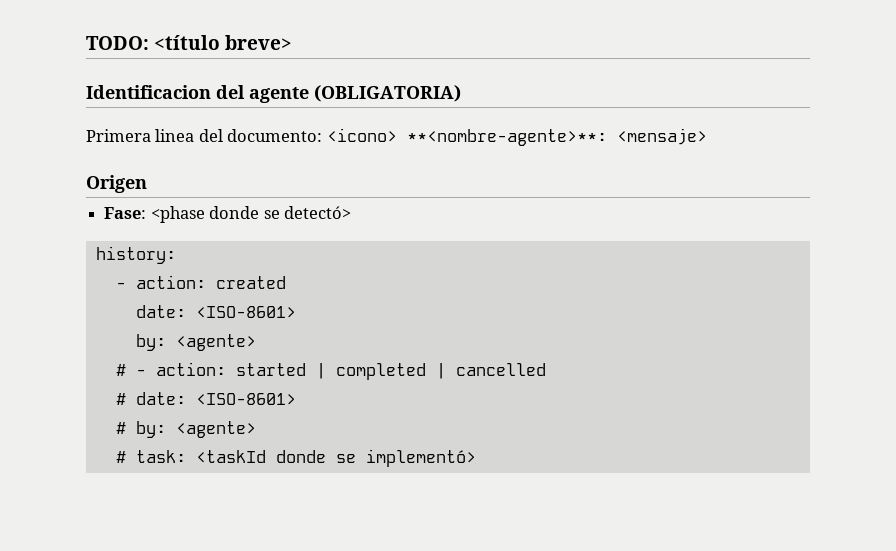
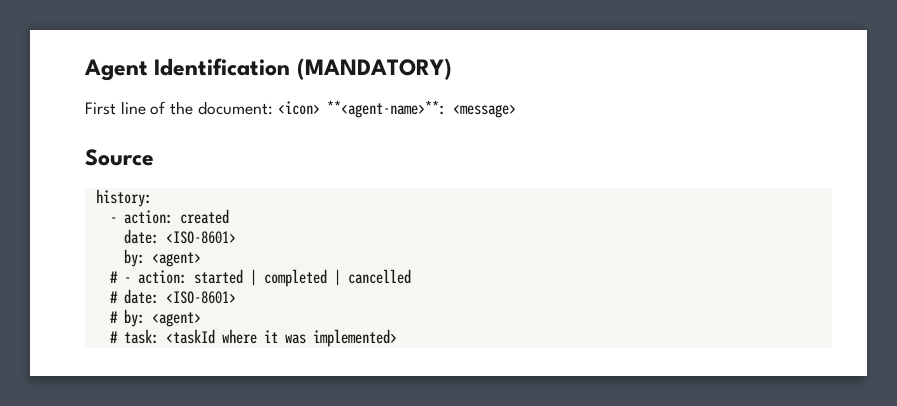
[86,35,293,50] [86,85,461,103] [86,128,707,146] [86,175,147,193] [104,206,351,223] TODO: <título breve> // Identificacion del agente (OBLIGATORIA) // Primera linea del documento: <icono> **<nombre-agente>**: <mensaje> // Origen // Fase: <phase donde se detectó> -> [84,58,452,81] [85,100,516,118] [85,149,154,166] Agent Identification (MANDATORY) // First line of the document: <icon> **<agent-name>**: <message> // Source
[175,334,256,351] <agente> -> [151,252,201,267] <agent>
[175,421,256,438] <agente> -> [151,312,201,327] <agent>
[275,449,476,467] donde se implementó> -> [221,329,397,347] where it was implemented>

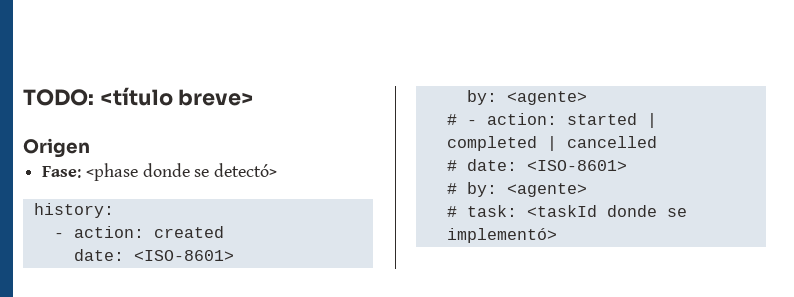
[84,58,452,81] [85,100,516,118] [85,149,154,166] Agent Identification (MANDATORY) // First line of the document: <icon> **<agent-name>**: <message> // Source -> [23,87,255,106] [23,138,90,158] [42,163,278,181] TODO: <título breve> // Origen // Fase: <phase donde se detectó>
[151,252,201,267] <agent> -> [506,91,587,105] <agente>
[151,312,201,327] <agent> -> [506,183,587,197] <agente>
[221,329,397,347] where it was implemented> -> [606,205,687,217] [446,228,557,243] donde se implementó>

